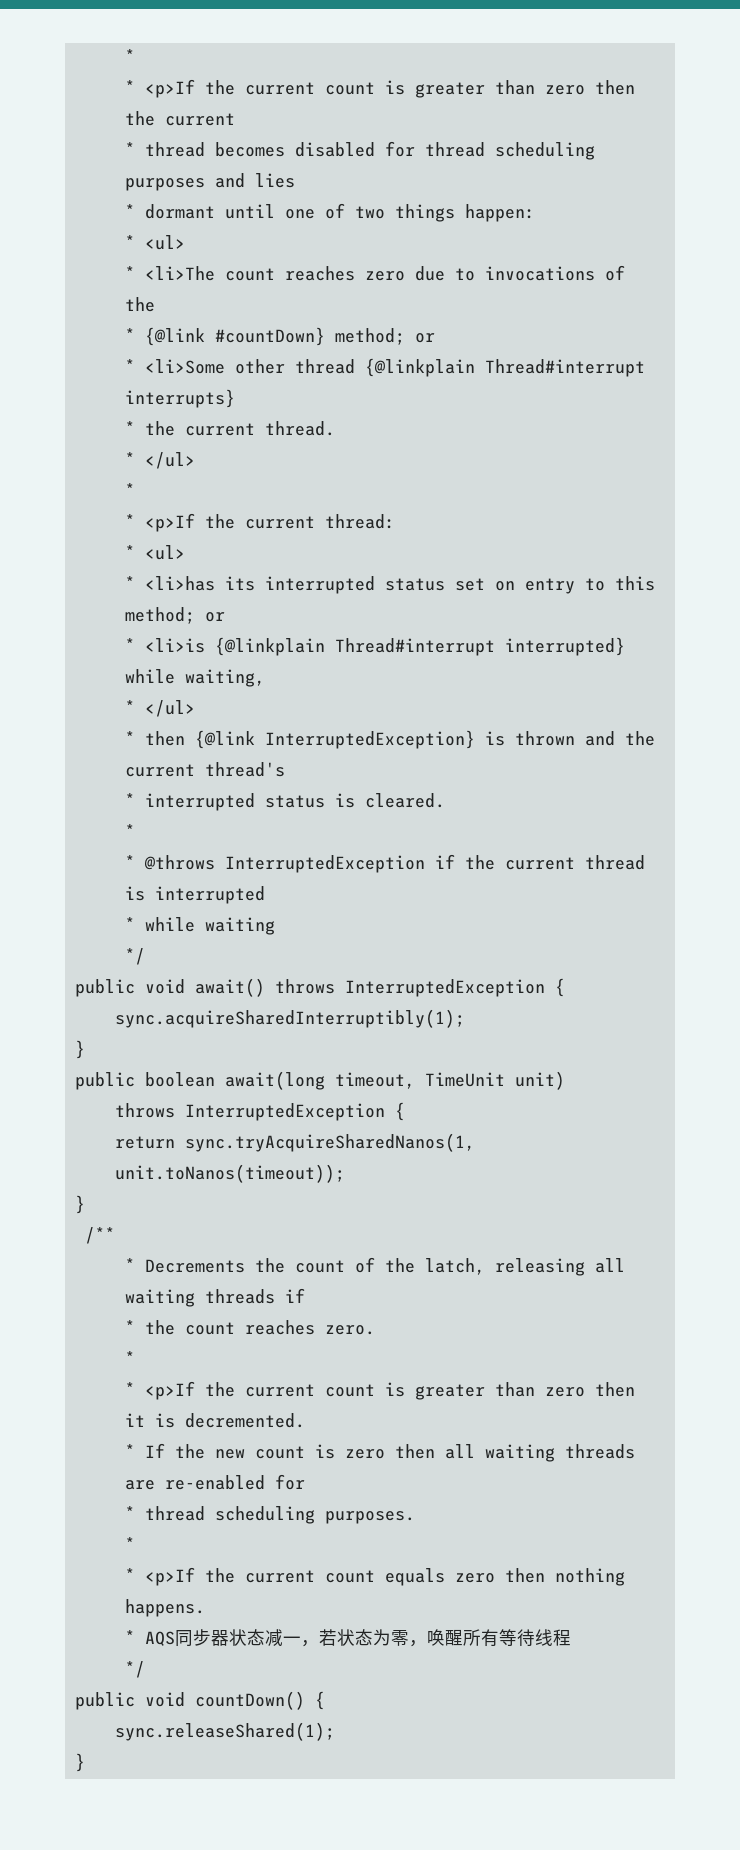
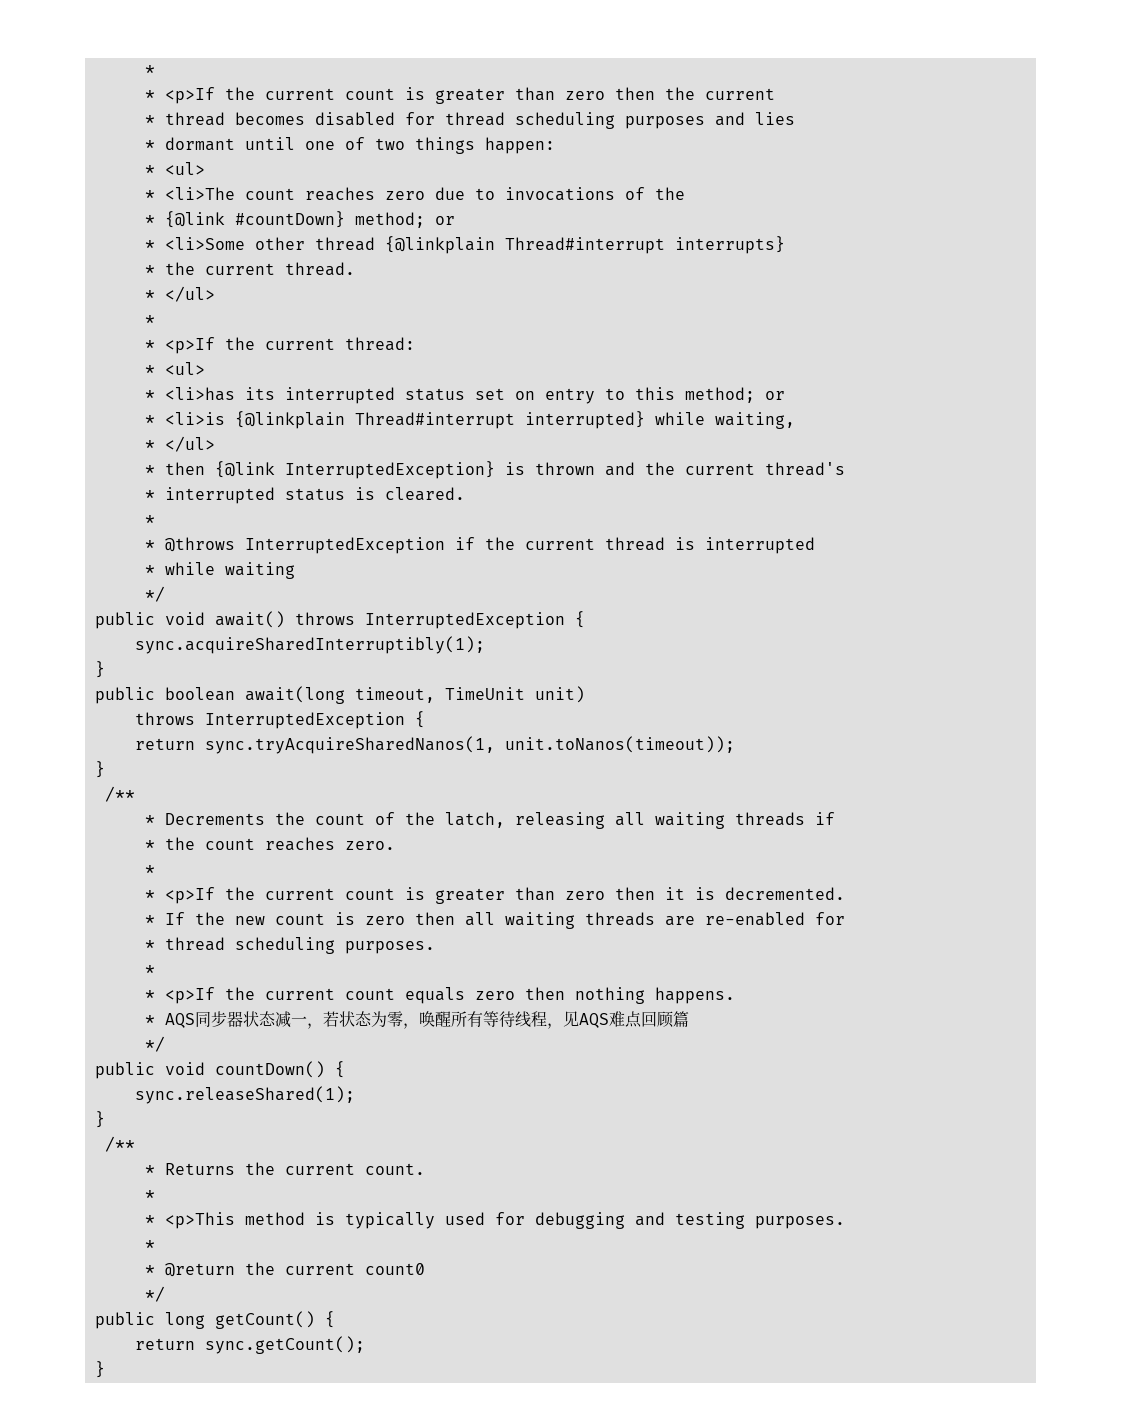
(572, 1637) none -> [547,1011,690,1029] ，见AQS难点回顾篇
(86, 1762) none -> [105,1136,136,1152] [145,1162,426,1175] [145,1190,156,1200] [145,1212,846,1229] [145,1240,156,1250] [145,1262,426,1277] [145,1286,166,1302] [95,1311,336,1329] [135,1336,366,1354] [95,1361,106,1378] // /** // * Returns the current count. // * // * <p>This method is typically used for debugging and testing purposes. // * // * @return the current count0 // */ // public long getCount() { // return sync.getCount(); // }

